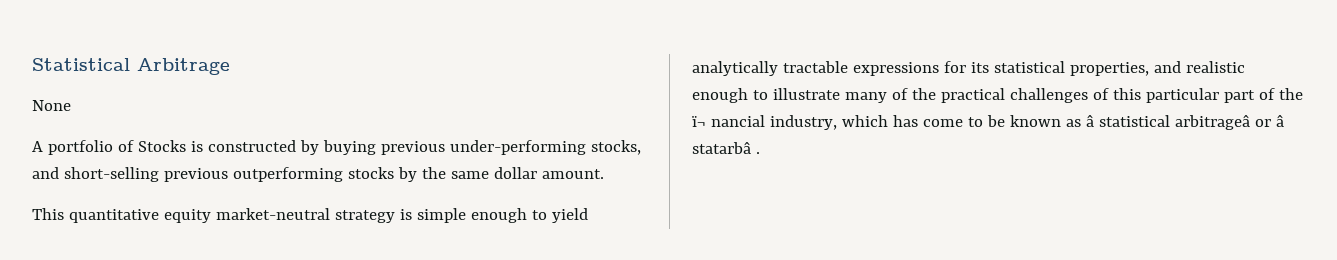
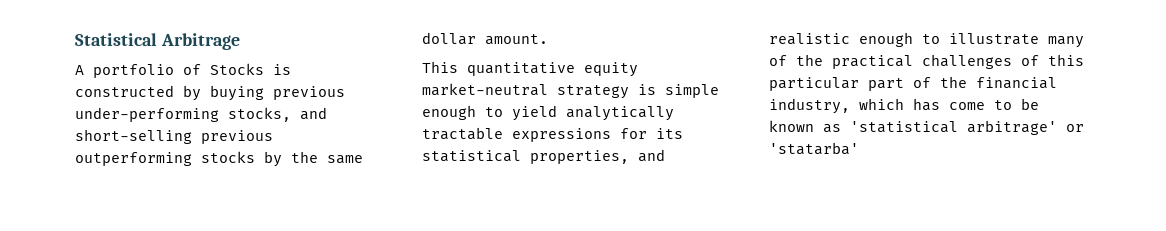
[32,100,71,111] // None -> (240, 41) none
[692,115,765,127] ï¬ nancial -> [976,77,1057,89] financial
[1085,115,1284,130] [692,142,760,154] â statistical arbitrageâ or â statarbâ . -> [850,120,1084,135] [769,142,859,155] 'statistical arbitrage' or 'statarba'

